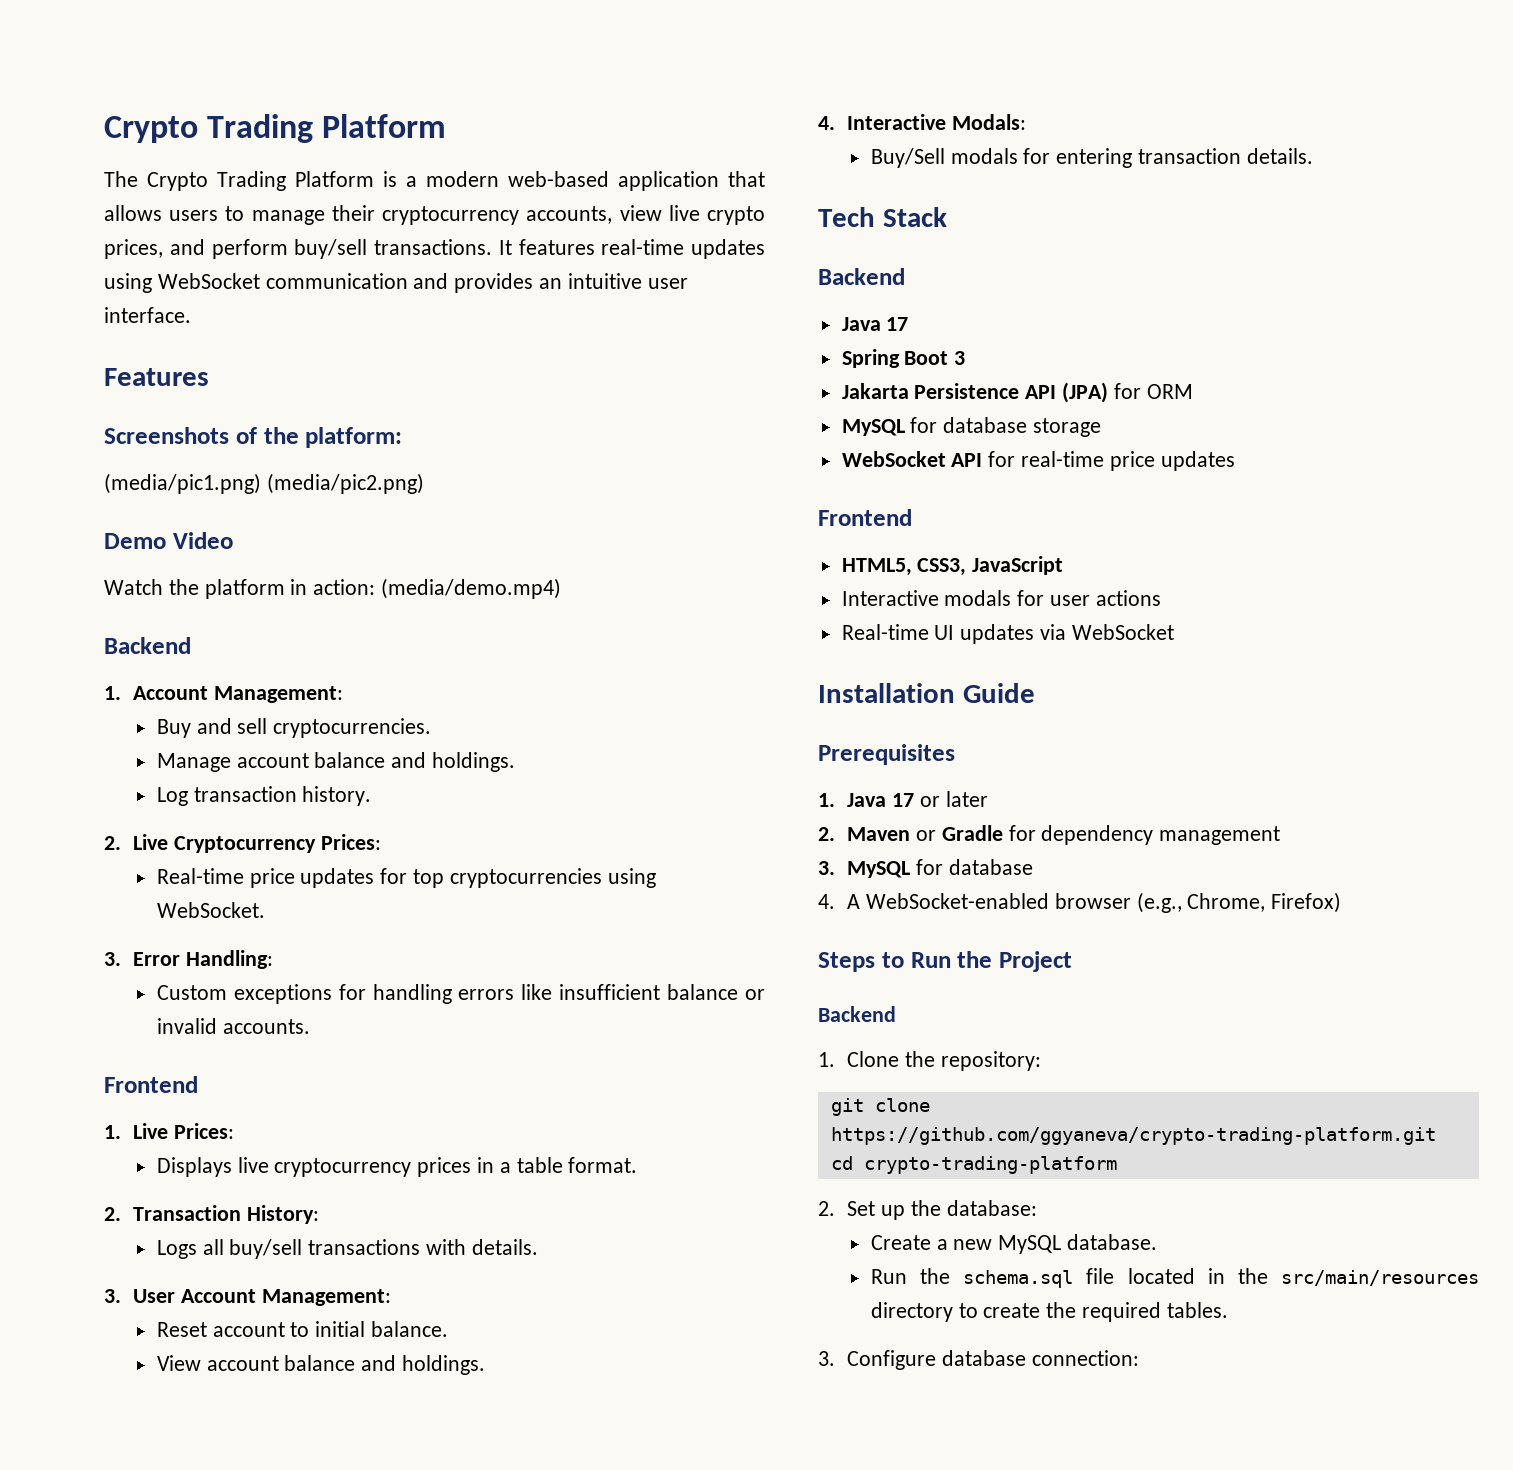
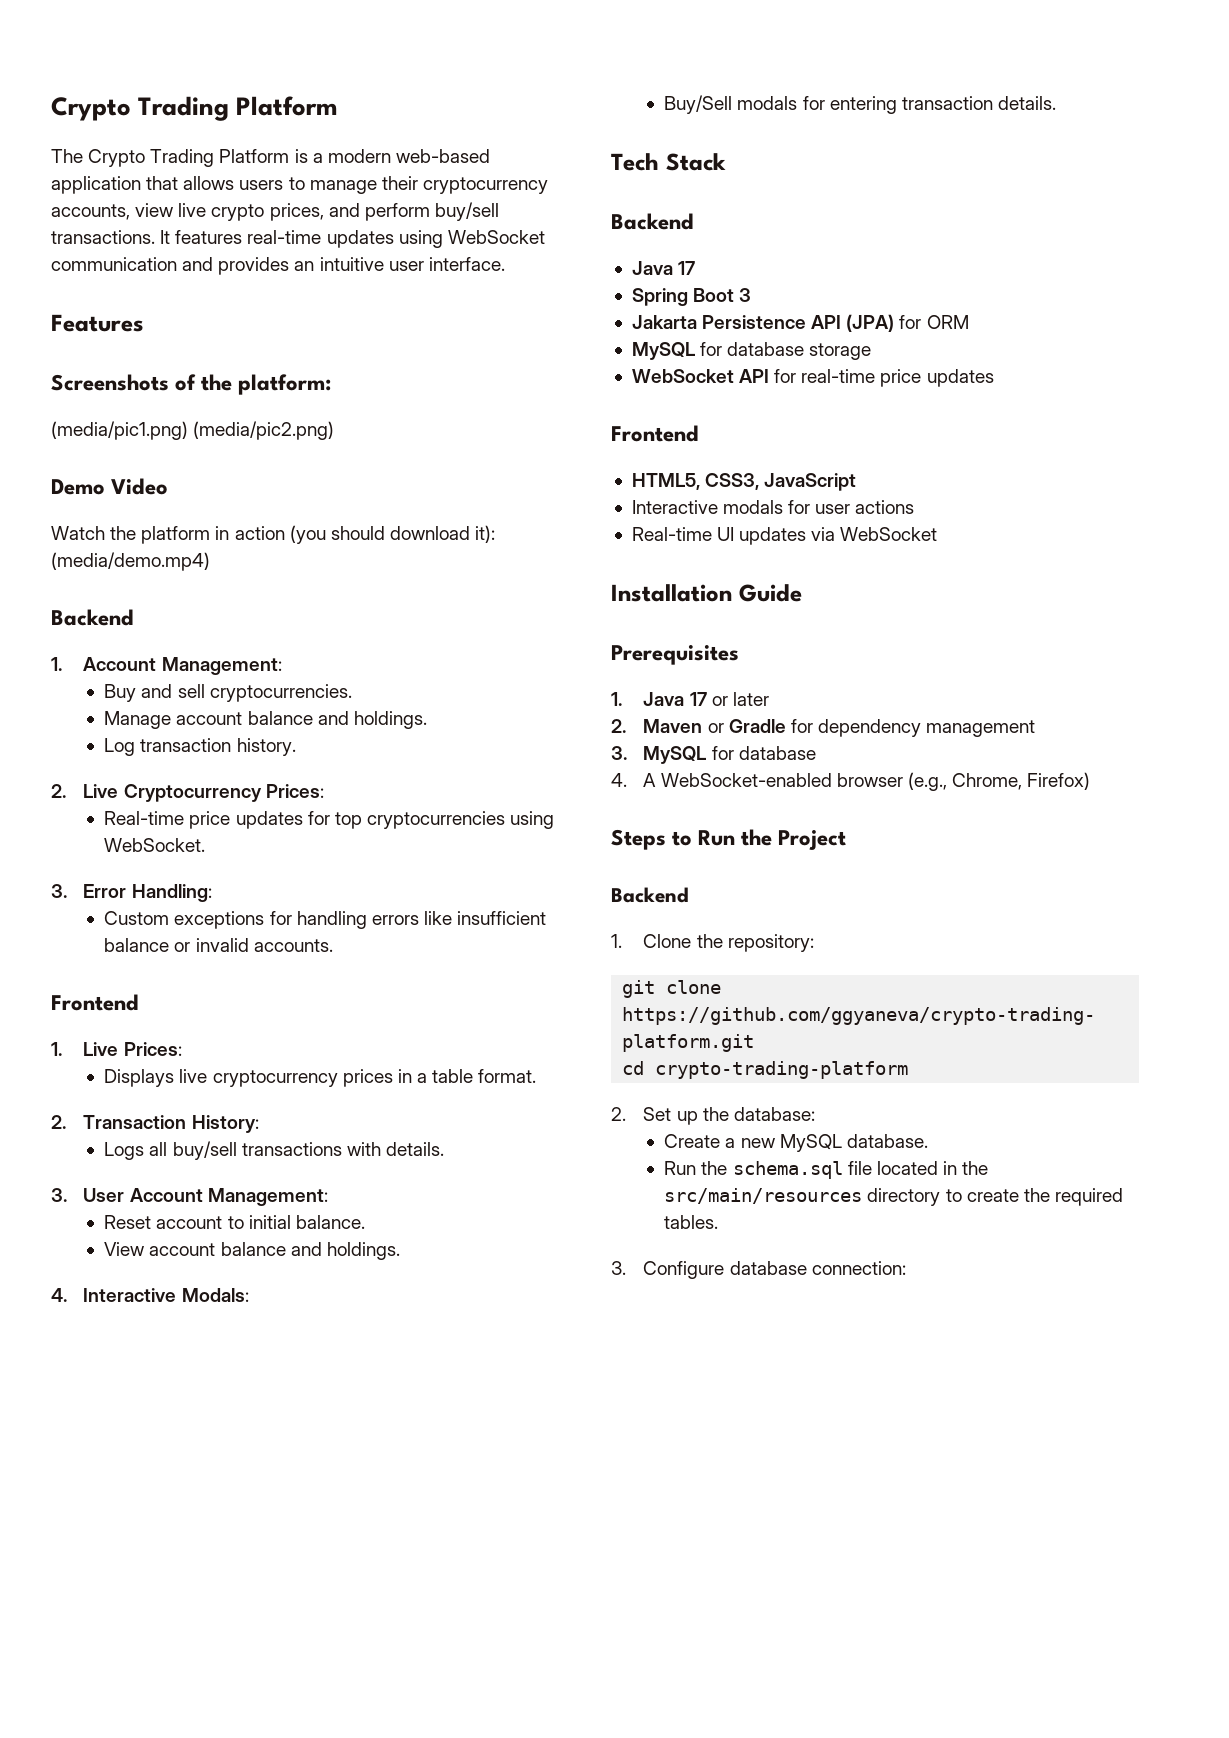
[313,579,376,595] action: -> [234,525,496,544] action (you should download it):

